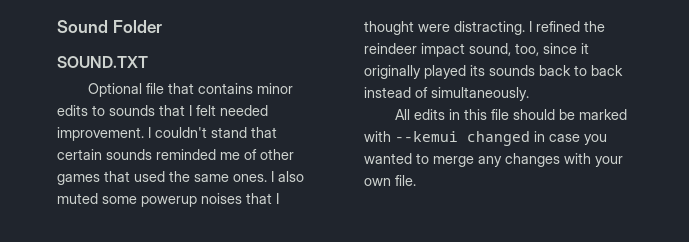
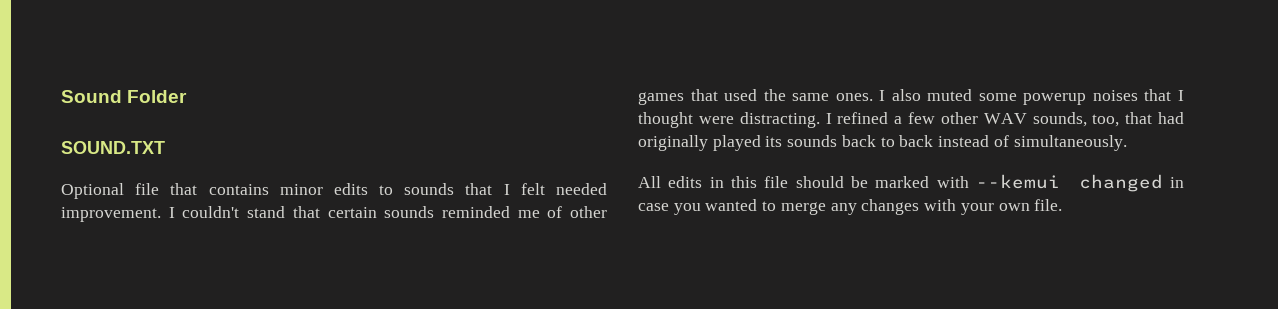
[584,21,605,32] [364,43,589,57] the reindeer impact sound, too, since it -> [894,112,1184,127] a few other WAV sounds, too, that had

